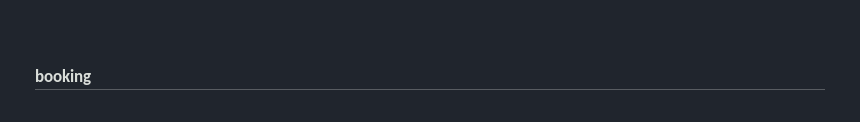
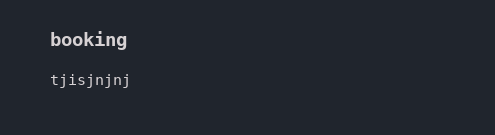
(91, 77) none -> [50,74,131,88] // tjisjnjnj

